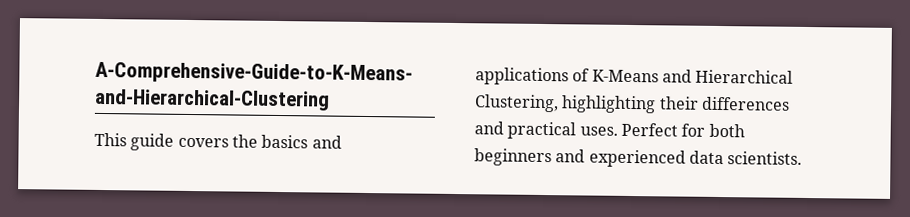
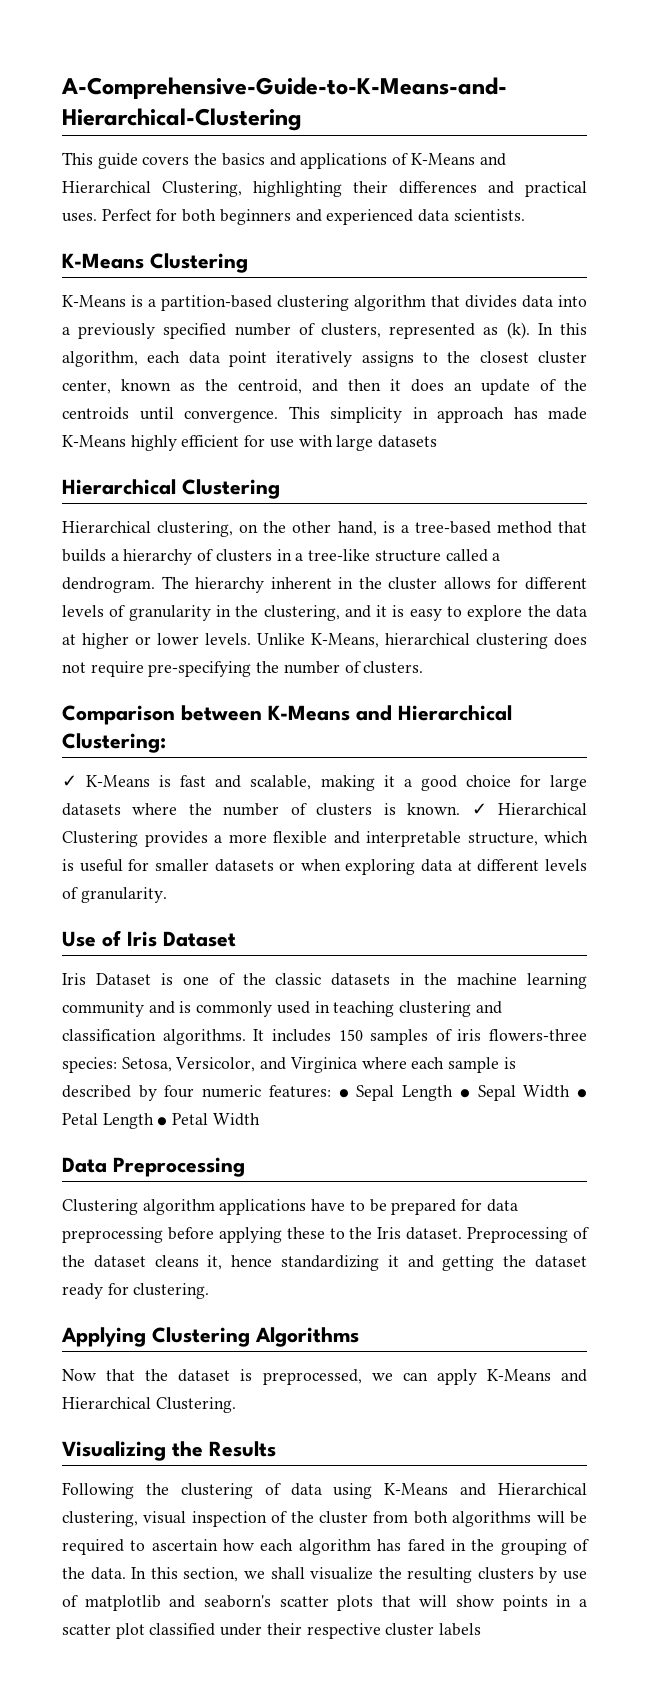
(803, 158) none -> [62,253,248,273] [62,295,587,311] [62,322,587,339] [62,351,587,367] [62,379,587,395] [62,406,587,423] [62,435,438,451] [62,479,280,499] [62,521,588,537] [62,549,501,565] [62,576,587,593] [62,605,588,621] [62,633,587,649] [62,661,424,677] [62,705,512,725] [62,733,166,753] [62,775,587,791] [62,803,588,816] [62,831,588,847] [62,859,587,875] [62,887,167,903] [62,930,236,947] [62,973,587,989] [62,1001,502,1017] [62,1029,587,1045] [62,1057,516,1073] [62,1085,588,1101] [62,1113,260,1129] [62,1157,245,1177] [62,1199,518,1215] [62,1227,590,1243] [62,1255,587,1271] [62,1283,210,1299] [61,1327,359,1347] [62,1369,588,1385] [62,1397,236,1413] [62,1441,276,1461] [62,1482,587,1499] [62,1511,587,1527] [62,1539,590,1555] [62,1567,587,1583] [62,1595,587,1611] [62,1623,482,1639] // K-Means Clustering // K-Means is a partition-based clustering algorithm that divides data into a previously specified number of clusters, represented as (k). In this algorithm, each data point iteratively assigns to the closest cluster center, known as the centroid, and then it does an update of the centroids until convergence. This simplicity in approach has made K-Means highly efficient for use with large datasets // Hierarchical Clustering // Hierarchical clustering, on the other hand, is a tree-based method that builds a hierarchy of clusters in a tree-like structure called a dendrogram. The hierarchy inherent in the cluster allows for different levels of granularity in the clustering, and it is easy to explore the data at higher or lower levels. Unlike K-Means, hierarchical clustering does not require pre-specifying the number of clusters. // Comparison between K-Means and Hierarchical Clustering: // ✓ K-Means is fast and scalable, making it a good choice for large datasets where the number of clusters is known. ✓ Hierarchical Clustering provides a more flexible and interpretable structure, which is useful for smaller datasets or when exploring data at different levels of granularity. // Use of Iris Dataset // Iris Dataset is one of the classic datasets in the machine learning community and is commonly used in teaching clustering and classification algorithms. It includes 150 samples of iris flowers-three species: Setosa, Versicolor, and Virginica where each sample is described by four numeric features: ● Sepal Length ● Sepal Width ● Petal Length ● Petal Width // Data Preprocessing // Clustering algorithm applications have to be prepared for data preprocessing before applying these to the Iris dataset. Preprocessing of the dataset cleans it, hence standardizing it and getting the dataset ready for clustering. // Applying Clustering Algorithms // Now that the dataset is preprocessed, we can apply K-Means and Hierarchical Clustering. // Visualizing the Results // Following the clustering of data using K-Means and Hierarchical clustering, visual inspection of the cluster from both algorithms will be required to ascertain how each algorithm has fared in the grouping of the data. In this section, we shall visualize the resulting clusters by use of matplotlib and seaborn's scatter plots that will show points in a scatter plot classified under their respective cluster labels

